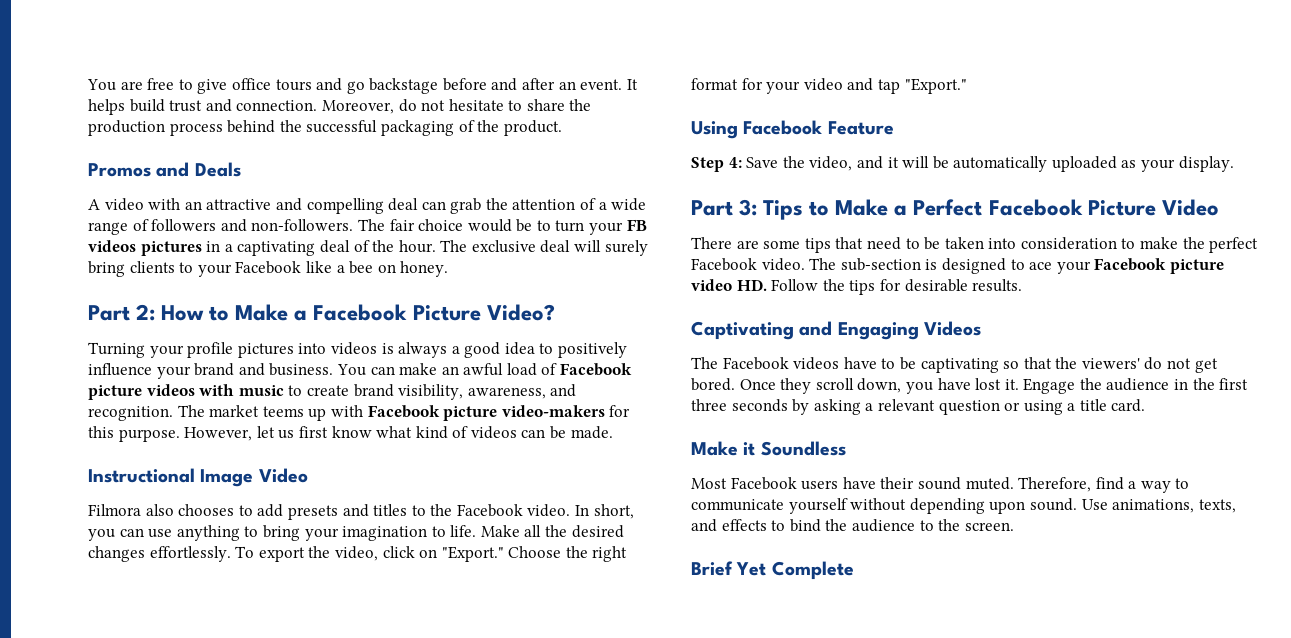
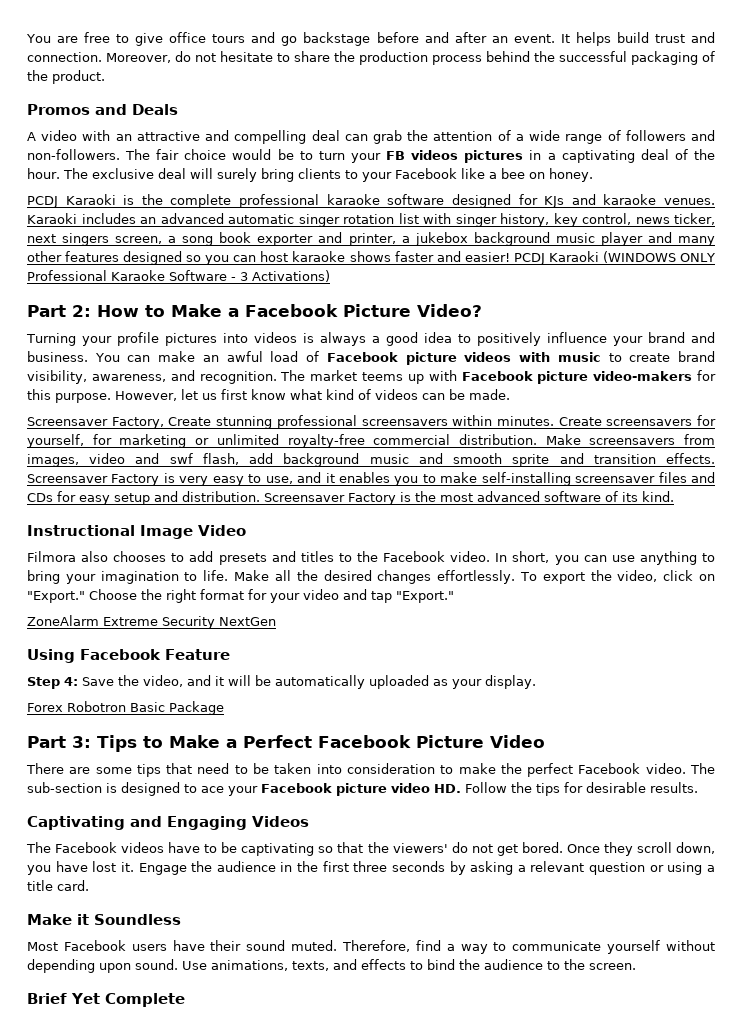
(449, 269) none -> [27,194,716,208] [27,213,715,227] [27,232,716,246] [27,251,716,265] [27,270,330,282] // PCDJ Karaoki is the complete professional karaoke software designed for KJs and karaoke venues. Karaoki includes an advanced automatic singer rotation list with singer history, key control, news ticker, next singers screen, a song book exporter and printer, a jukebox background music player and many other features designed so you can host karaoke shows faster and easier! PCDJ Karaoki (WINDOWS ONLY Professional Karaoke Software - 3 Activations)
(613, 432) none -> [27,415,717,429] [27,434,716,448] [27,453,716,467] [27,472,715,486] [27,491,674,505] // Screensaver Factory, Create stunning professional screensavers within minutes. Create screensavers for yourself, for marketing or unlimited royalty-free commercial distribution. Make screensavers from images, video and swf flash, add background music and smooth sprite and transition effects. Screensaver Factory is very easy to use, and it enables you to make self-installing screensaver files and CDs for easy setup and distribution. Screensaver Factory is the most advanced software of its kind.
(967, 86) none -> [27,615,276,629] // ZoneAlarm Extreme Security NextGen
(1234, 164) none -> [27,701,224,715] // Forex Robotron Basic Package

